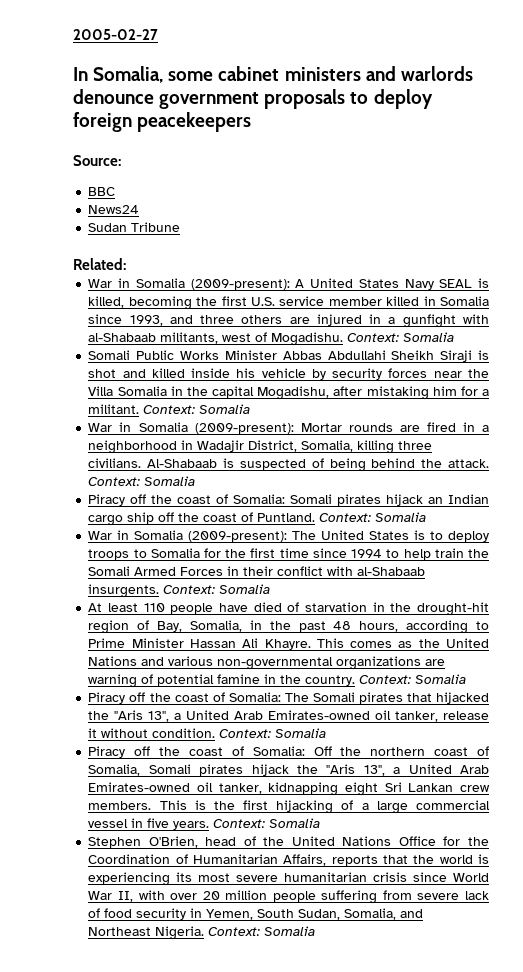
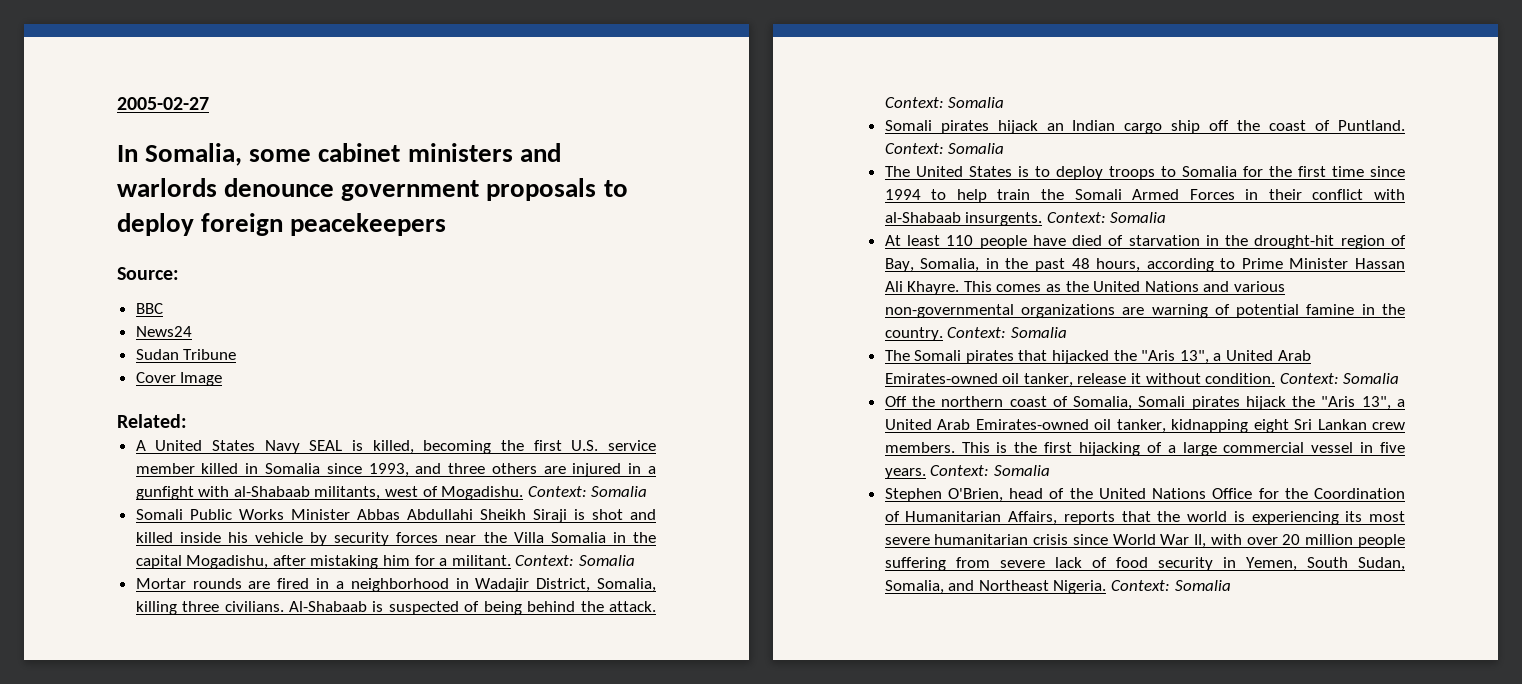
(181, 227) none -> [135,372,223,386] // Cover Image
[88,278,290,290] War in Somalia (2009-present): -> (187, 421) none
[88,422,294,434] War in Somalia (2009-present): -> (636, 560) none
[88,494,286,506] Piracy off the coast of Somalia: -> (1005, 102) none
[88,530,288,542] War in Somalia (2009-present): -> (1005, 148) none
[88,692,281,704] Piracy off the coast of Somalia: -> (1067, 332) none
[88,746,305,758] Piracy off the coast of Somalia: -> (1400, 378) none

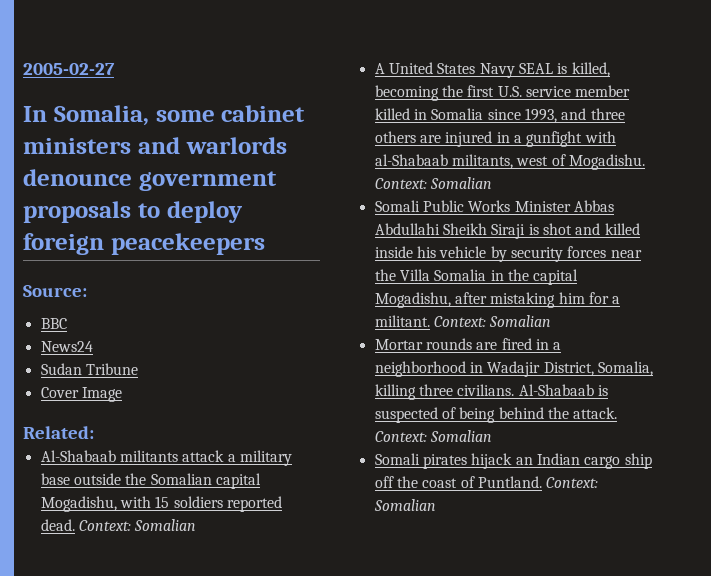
(187, 421) none -> [40,450,292,466] [40,473,261,489] [40,496,282,512] [40,519,197,531] // Al-Shabaab militants attack a military base outside the Somalian capital Mogadishu, with 15 soldiers reported dead. Context: Somalian
[591,486,648,497] Somalia -> [429,177,492,189] Somalian
[579,555,636,566] Somalia -> [489,315,552,327] Somalian
[948,97,1005,108] Somalia -> [429,430,492,442] Somalian
[948,143,1005,154] [884,166,1405,180] [884,189,1405,203] [884,212,1167,226] [884,235,1406,249] [884,258,1405,272] [884,281,1286,295] [884,304,1405,318] [884,327,1067,341] [884,350,1311,364] [884,373,1400,387] [884,396,1405,410] [884,419,1405,433] [884,442,1405,456] [884,465,1050,479] [884,488,1405,502] [884,511,1405,525] [884,534,1405,548] [884,557,1405,571] [884,580,1231,594] Somalia // The United States is to deploy troops to Somalia for the first time since 1994 to help train the Somali Armed Forces in their conflict with al-Shabaab insurgents. Context: Somalia // At least 110 people have died of starvation in the drought-hit region of Bay, Somalia, in the past 48 hours, according to Prime Minister Hassan Ali Khayre. This comes as the United Nations and various non-governmental organizations are warning of potential famine in the country. Context: Somalia // The Somali pirates that hijacked the "Aris 13", a United Arab Emirates-owned oil tanker, release it without condition. Context: Somalia // Off the northern coast of Somalia, Somali pirates hijack the "Aris 13", a United Arab Emirates-owned oil tanker, kidnapping eight Sri Lankan crew members. This is the first hijacking of a large commercial vessel in five years. Context: Somalia // Stephen O'Brien, head of the United Nations Office for the Coordination of Humanitarian Affairs, reports that the world is experiencing its most severe humanitarian crisis since World War II, with over 20 million people suffering from severe lack of food security in Yemen, South Sudan, Somalia, and Northeast Nigeria. Context: Somalia -> [373,499,436,511] Somalian

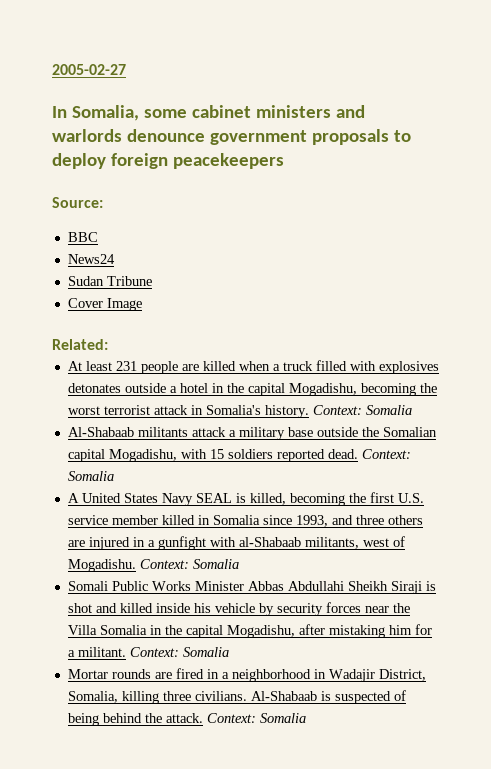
(94, 432) none -> [67,360,439,374] [67,383,437,396] [67,405,412,418] // At least 231 people are killed when a truck filled with explosives detonates outside a hotel in the capital Mogadishu, becoming the worst terrorist attack in Somalia's history. Context: Somalia
[134,519,197,531] Somalian -> [67,471,114,481] Somalia
[429,177,492,189] Somalian -> [192,559,239,569] Somalia
[489,315,552,327] Somalian -> [182,647,229,657] Somalia
[429,430,492,442] [374,453,652,469] [374,476,599,488] [373,499,436,511] Somalian // Somali pirates hijack an Indian cargo ship off the coast of Puntland. Context: Somalian -> [259,713,306,723] Somalia

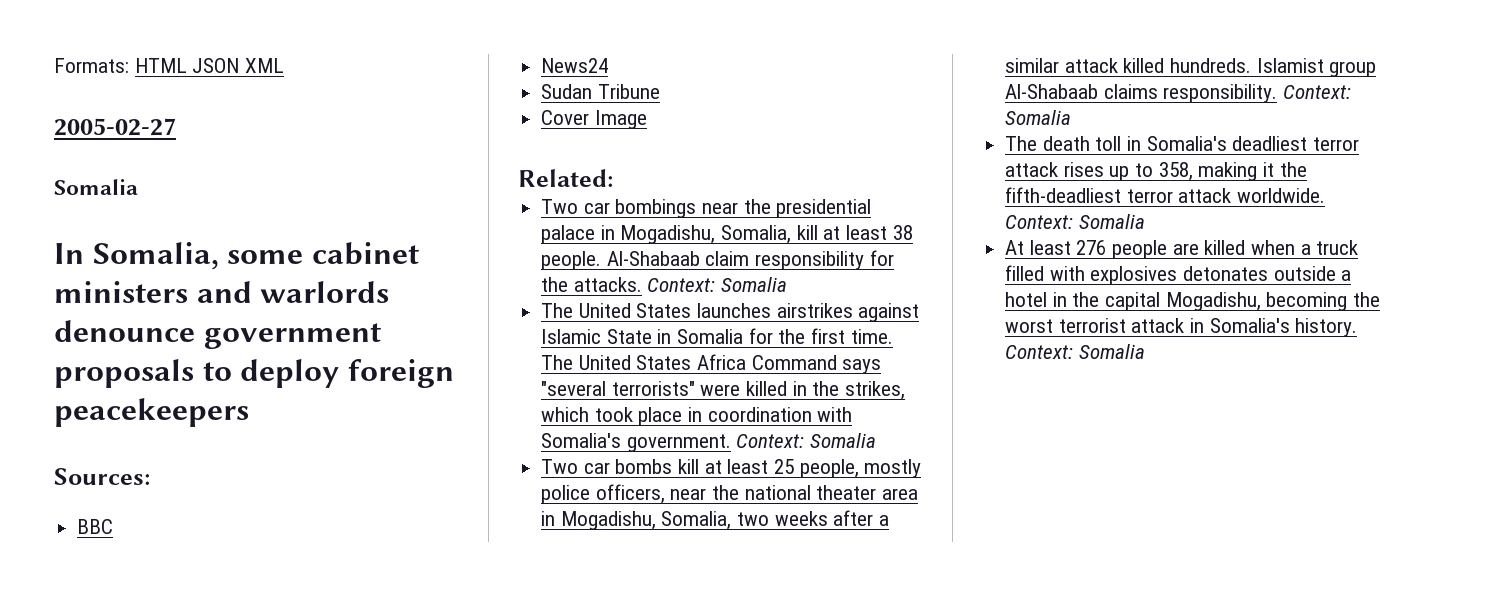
(52, 69) none -> [54,58,285,73] Formats: HTML JSON XML //
(126, 69) none -> [54,179,138,195] // Somalia
[52,197,103,208] Source: -> [54,468,150,485] Sources:
(108, 344) none -> [541,199,872,218] [541,225,913,244] [541,250,894,270] [541,277,788,292] [541,303,920,322] [541,328,893,344] [541,354,882,374] [541,381,906,400] [541,407,853,426] [541,433,877,452] [541,459,922,478] [541,484,919,504] [541,510,890,530] [1005,58,1377,77] [1005,84,1352,103] [1005,110,1072,125] [1005,136,1360,151] [1005,162,1307,181] [1005,187,1326,203] [1005,214,1145,229] // Two car bombings near the presidential palace in Mogadishu, Somalia, kill at least 38 people. Al-Shabaab claim responsibility for the attacks. Context: Somalia // The United States launches airstrikes against Islamic State in Somalia for the first time. The United States Africa Command says "several terrorists" were killed in the strikes, which took place in coordination with Somalia's government. Context: Somalia // Two car bombs kill at least 25 people, mostly police officers, near the national theater area in Mogadishu, Somalia, two weeks after a similar attack killed hundreds. Islamist group Al-Shabaab claims responsibility. Context: Somalia // The death toll in Somalia's deadliest terror attack rises up to 358, making it the fifth-deadliest terror attack worldwide. Context: Somalia
[115,361,137,371] 231 -> [1076,240,1107,255] 276
[67,427,437,440] [67,449,411,462] [67,471,114,481] [67,492,424,506] [67,515,423,527] [67,536,405,550] [67,559,239,572] [67,581,436,594] [67,602,410,616] [67,624,432,638] [67,647,229,657] [67,668,426,682] [67,690,406,704] [67,713,306,726] // Al-Shabaab militants attack a military base outside the Somalian capital Mogadishu, with 15 soldiers reported dead. Context: Somalia // A United States Navy SEAL is killed, becoming the first U.S. service member killed in Somalia since 1993, and three others are injured in a gunfight with al-Shabaab militants, west of Mogadishu. Context: Somalia // Somali Public Works Minister Abbas Abdullahi Sheikh Siraji is shot and killed inside his vehicle by security forces near the Villa Somalia in the capital Mogadishu, after mistaking him for a militant. Context: Somalia // Mortar rounds are fired in a neighborhood in Wadajir District, Somalia, killing three civilians. Al-Shabaab is suspected of being behind the attack. Context: Somalia -> (1145, 351) none

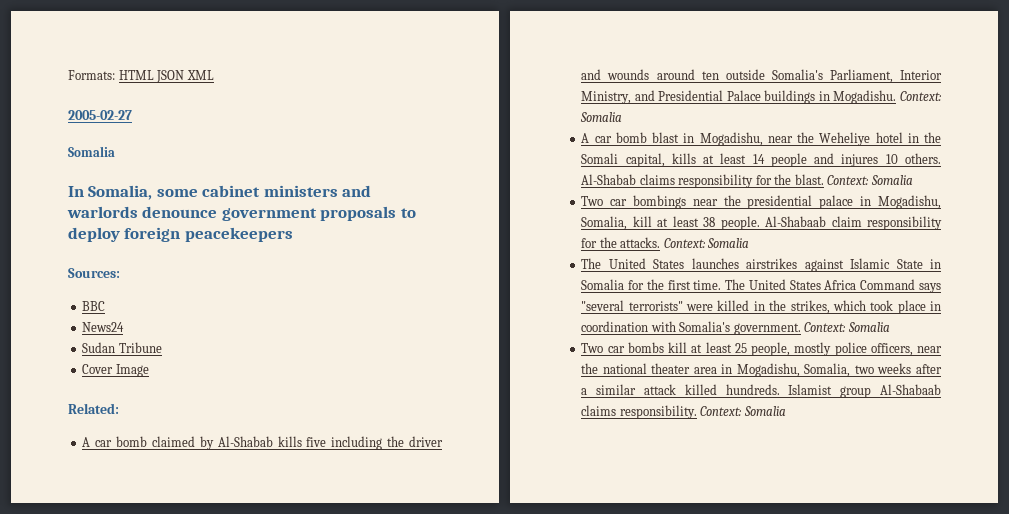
(613, 178) none -> [82,436,443,450] [581,69,942,83] [581,90,942,104] [580,112,623,122] [581,132,941,146] [581,153,941,167] [581,174,913,188] // A car bomb claimed by Al-Shabab kills five including the driver and wounds around ten outside Somalia's Parliament, Interior Ministry, and Presidential Palace buildings in Mogadishu. Context: Somalia // A car bomb blast in Mogadishu, near the Weheliye hotel in the Somali capital, kills at least 14 people and injures 10 others. Al-Shabab claims responsibility for the blast. Context: Somalia
[1005,136,1360,151] [1005,162,1307,181] [1005,187,1326,203] [1005,214,1145,229] [1005,240,1359,259] [1005,265,1352,285] [1005,292,1381,311] [1005,318,1358,337] [1005,344,1145,359] // The death toll in Somalia's deadliest terror attack rises up to 358, making it the fifth-deadliest terror attack worldwide. Context: Somalia // At least 276 people are killed when a truck filled with explosives detonates outside a hotel in the capital Mogadishu, becoming the worst terrorist attack in Somalia's history. Context: Somalia -> (786, 411) none

